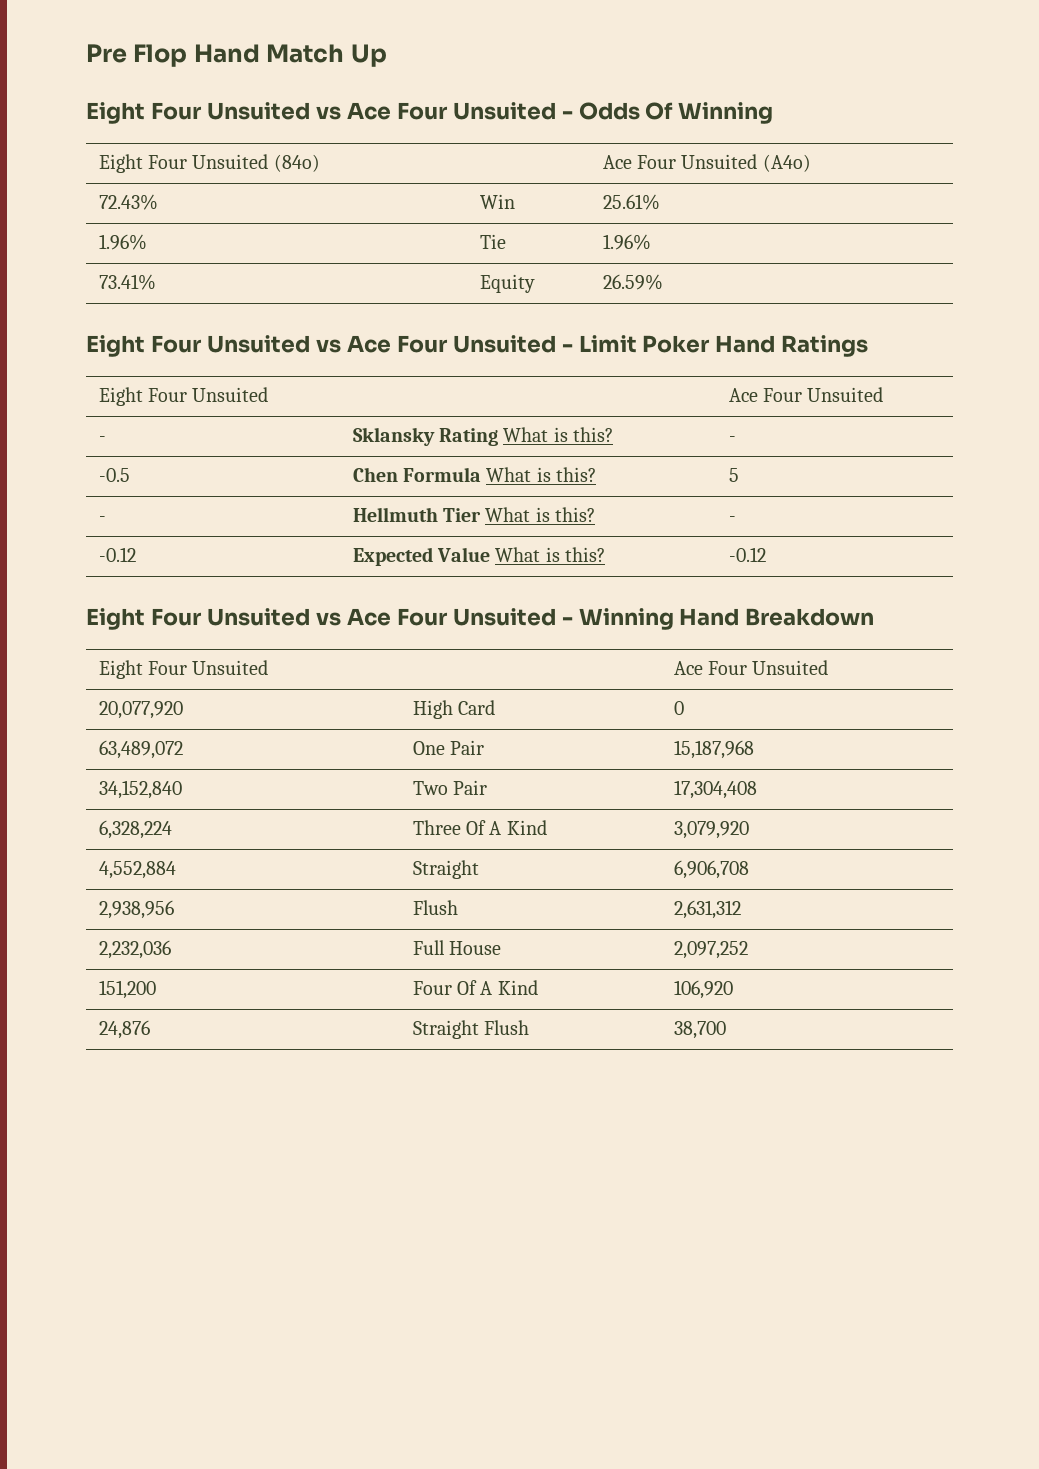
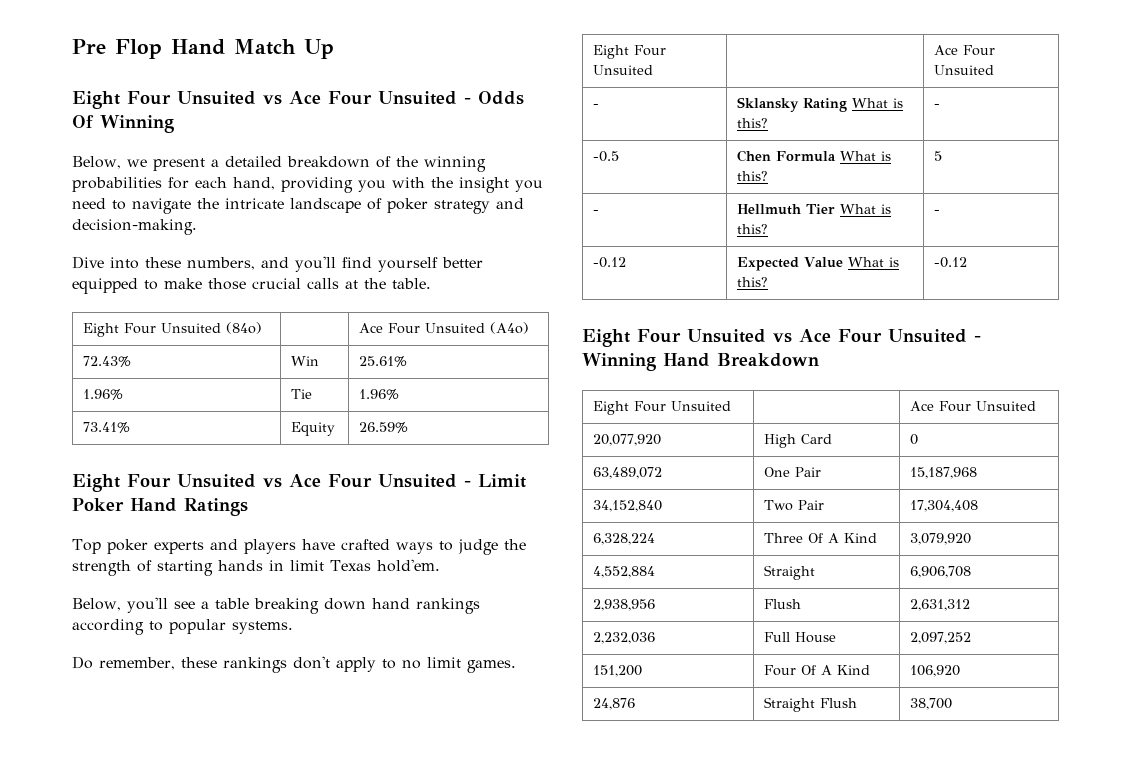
(774, 113) none -> [72,156,486,172] [72,177,543,193] [72,198,524,214] [72,219,197,235] [72,256,483,272] [72,278,431,294] // Below, we present a detailed breakdown of the winning probabilities for each hand, providing you with the insight you need to navigate the intricate landscape of poker strategy and decision-making. // Dive into these numbers, and you'll find yourself better equipped to make those crucial calls at the table.
(869, 346) none -> [72,539,526,555] [72,559,440,576] [72,597,480,614] [72,619,293,635] [72,656,516,673] // Top poker experts and players have crafted ways to judge the strength of starting hands in limit Texas hold'em. // Below, you'll see a table breaking down hand rankings according to popular systems. // Do remember, these rankings don't apply to no limit games.

